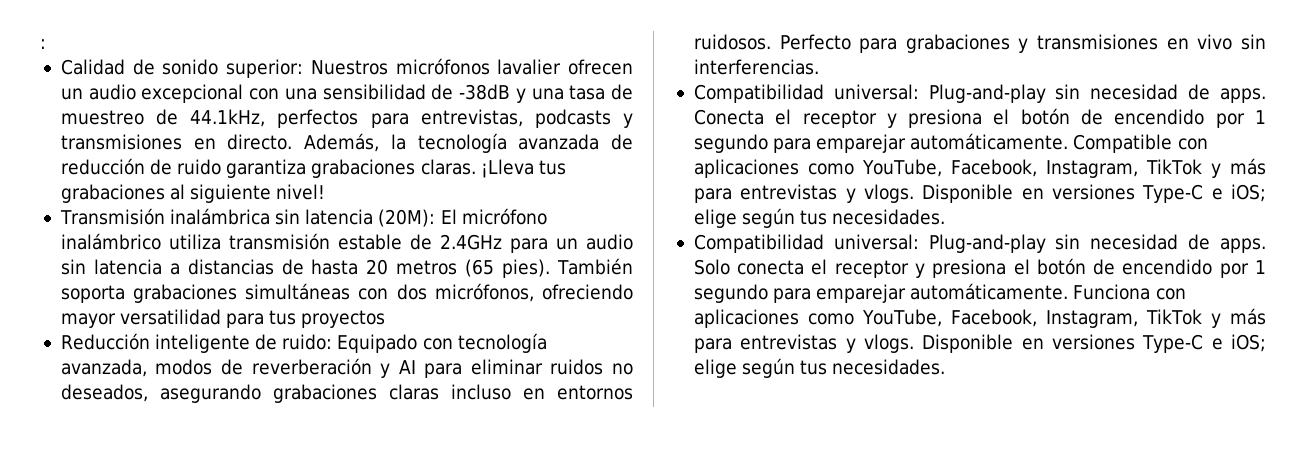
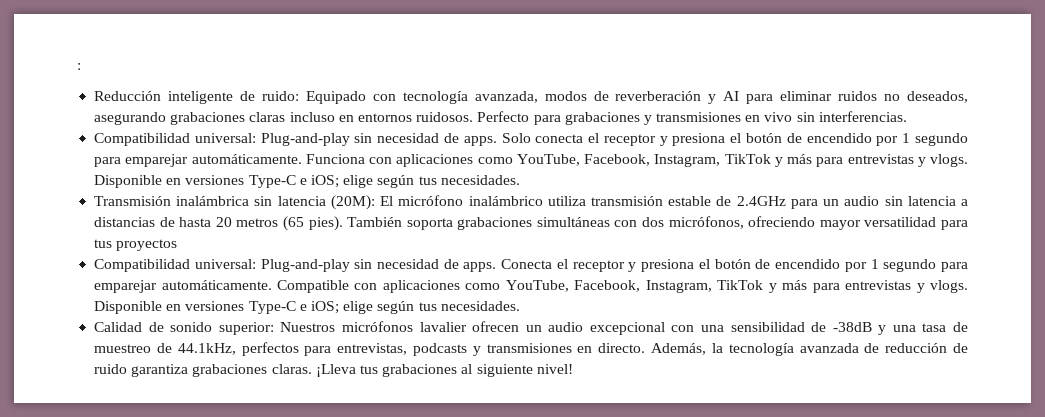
(46, 44) none -> [94,91,969,104] [94,111,907,125] [94,133,969,146] [94,154,969,167] [94,175,520,188] [94,195,968,210] [94,216,969,231] [94,239,178,251] [94,259,968,272] [94,280,969,293] [94,301,520,314] // Reducción inteligente de ruido: Equipado con tecnología avanzada, modos de reverberación y AI para eliminar ruidos no deseados, asegurando grabaciones claras incluso en entornos ruidosos. Perfecto para grabaciones y transmisiones en vivo sin interferencias. // Compatibilidad universal: Plug-and-play sin necesidad de apps. Solo conecta el receptor y presiona el botón de encendido por 1 segundo para emparejar automáticamente. Funciona con aplicaciones como YouTube, Facebook, Instagram, TikTok y más para entrevistas y vlogs. Disponible en versiones Type-C e iOS; elige según tus necesidades. // Transmisión inalámbrica sin latencia (20M): El micrófono inalámbrico utiliza transmisión estable de 2.4GHz para un audio sin latencia a distancias de hasta 20 metros (65 pies). También soporta grabaciones simultáneas con dos micrófonos, ofreciendo mayor versatilidad para tus proyectos // Compatibilidad universal: Plug-and-play sin necesidad de apps. Conecta el receptor y presiona el botón de encendido por 1 segundo para emparejar automáticamente. Compatible con aplicaciones como YouTube, Facebook, Instagram, TikTok y más para entrevistas y vlogs. Disponible en versiones Type-C e iOS; elige según tus necesidades.
[59,208,547,227] [60,233,634,253] [60,258,634,278] [60,283,633,303] [60,309,386,328] [60,333,547,353] [60,358,634,378] [60,384,633,403] [693,34,1266,53] [693,59,819,75] [693,84,1266,103] [693,108,1266,128] [693,133,1208,153] [693,158,1266,178] [693,184,1266,203] [693,208,946,228] [693,234,1266,253] [693,258,1266,278] [693,283,1186,303] [693,308,1266,328] [693,334,1266,353] [693,358,946,378] // Transmisión inalámbrica sin latencia (20M): El micrófono inalámbrico utiliza transmisión estable de 2.4GHz para un audio sin latencia a distancias de hasta 20 metros (65 pies). También soporta grabaciones simultáneas con dos micrófonos, ofreciendo mayor versatilidad para tus proyectos // Reducción inteligente de ruido: Equipado con tecnología avanzada, modos de reverberación y AI para eliminar ruidos no deseados, asegurando grabaciones claras incluso en entornos ruidosos. Perfecto para grabaciones y transmisiones en vivo sin interferencias. // Compatibilidad universal: Plug-and-play sin necesidad de apps. Conecta el receptor y presiona el botón de encendido por 1 segundo para emparejar automáticamente. Compatible con aplicaciones como YouTube, Facebook, Instagram, TikTok y más para entrevistas y vlogs. Disponible en versiones Type-C e iOS; elige según tus necesidades. // Compatibilidad universal: Plug-and-play sin necesidad de apps. Solo conecta el receptor y presiona el botón de encendido por 1 segundo para emparejar automáticamente. Funciona con aplicaciones como YouTube, Facebook, Instagram, TikTok y más para entrevistas y vlogs. Disponible en versiones Type-C e iOS; elige según tus necesidades. -> (573, 369) none

